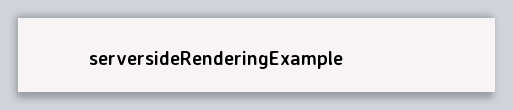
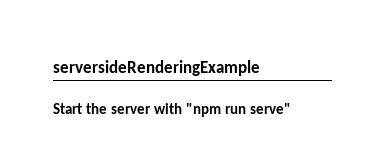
(343, 60) none -> [53,103,292,117] // Start the server with "npm run serve"

